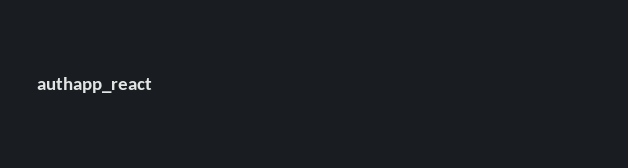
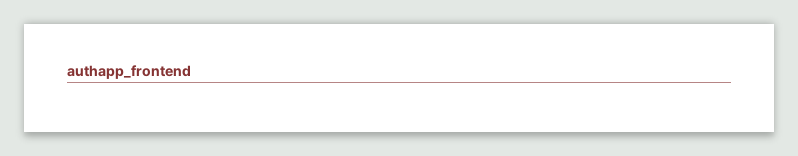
[37,77,152,93] authapp_react -> [67,65,191,79] authapp_frontend

